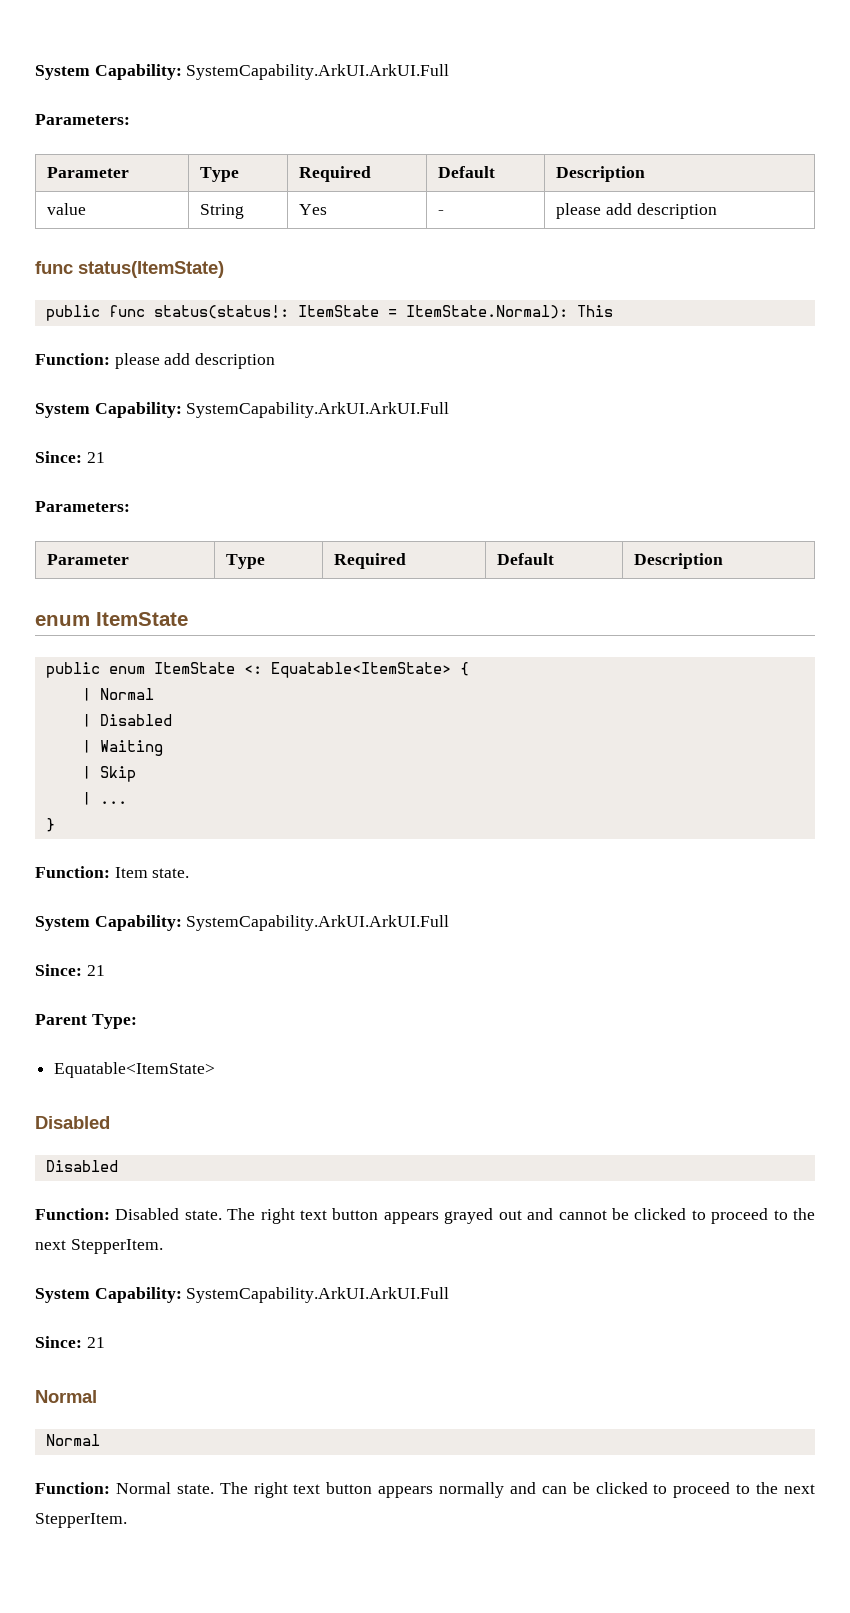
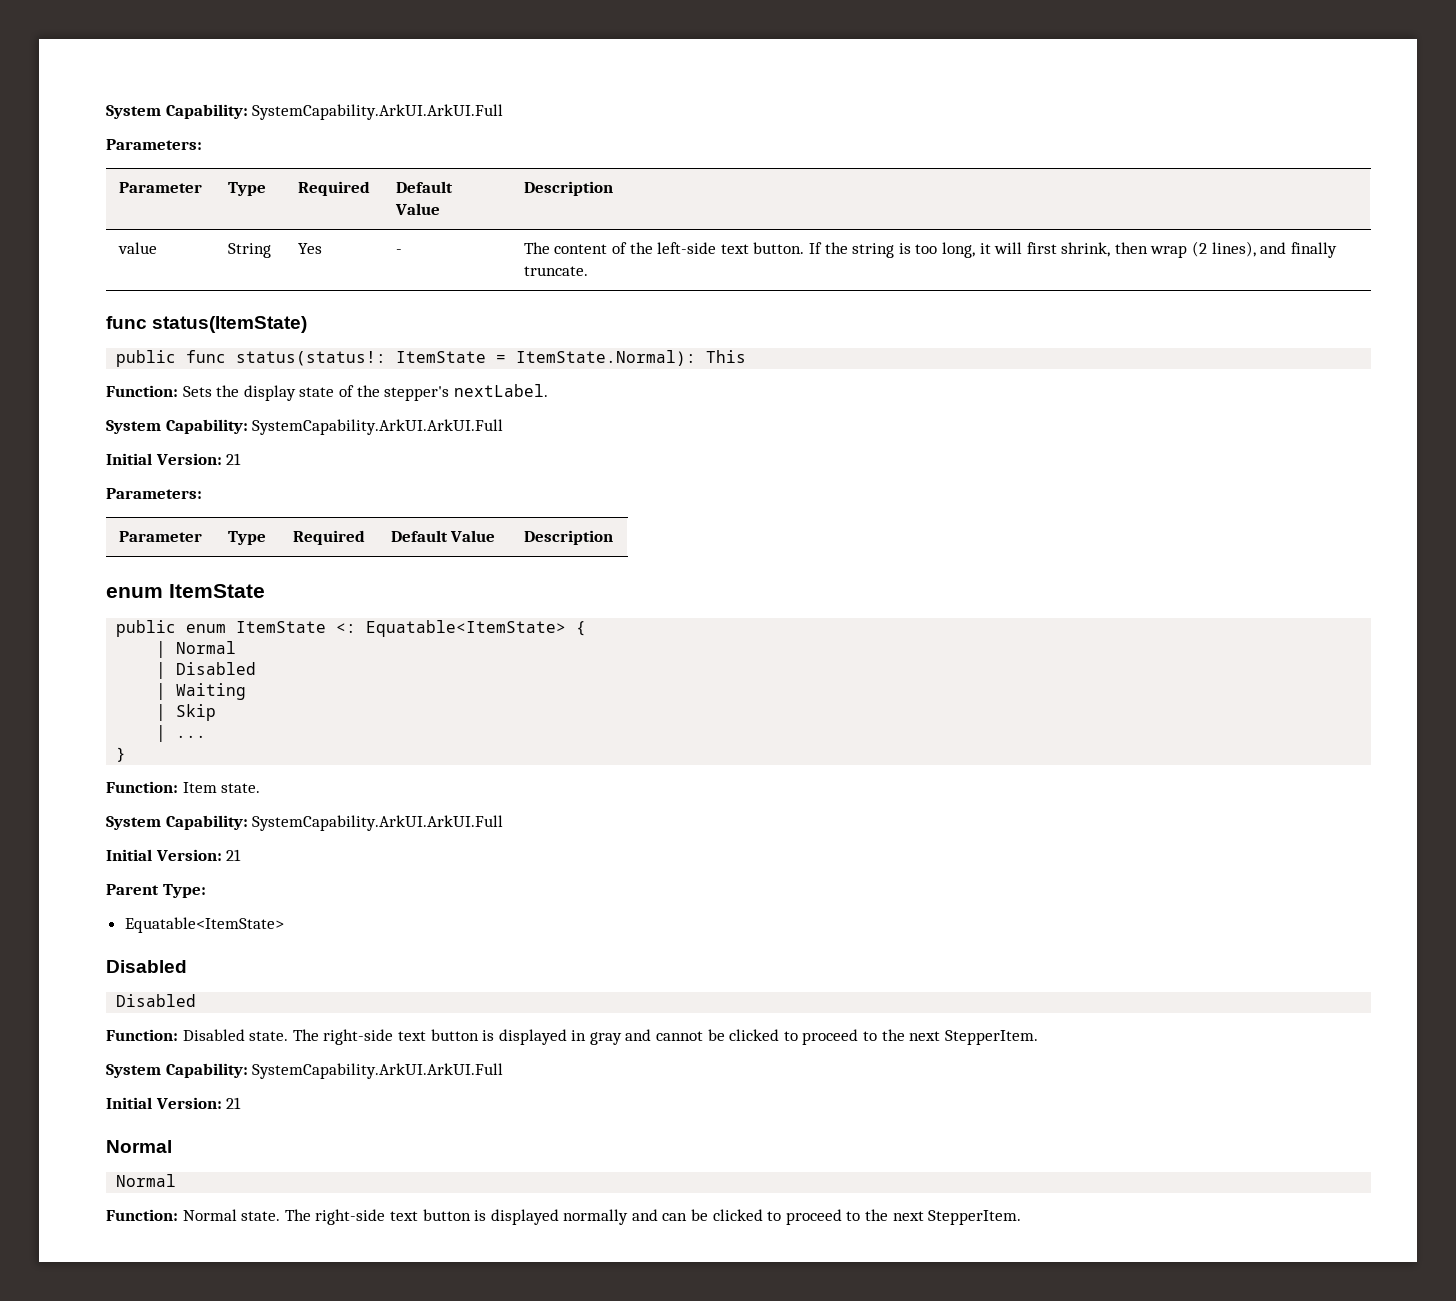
(496, 172) none -> [394,203,440,215] Value
[556,203,717,219] please add description -> [523,241,1337,258] [523,266,588,276] The content of the left-side text button. If the string is too long, it will first shrink, then wrap (2 lines), and finally truncate.
[114,353,276,369] [35,402,450,418] [35,451,82,463] please add description // System Capability: SystemCapability.ArkUI.ArkUI.Full // Since: -> [182,384,548,401] [106,419,504,435] [106,453,222,465] Sets the display state of the stepper's nextLabel. // System Capability: SystemCapability.ArkUI.ArkUI.Full // Initial Version:
(555, 559) none -> [450,530,496,542] Value
[35,964,82,976] Since: -> [106,849,222,861] Initial Version:
[260,1208,522,1224] right text button appears grayed out -> [323,1029,622,1045] right-side text button is displayed in gray
[35,1336,82,1348] Since: -> [106,1097,222,1109] Initial Version:
[253,1482,434,1498] right text button appears -> [315,1209,559,1225] right-side text button is displayed

